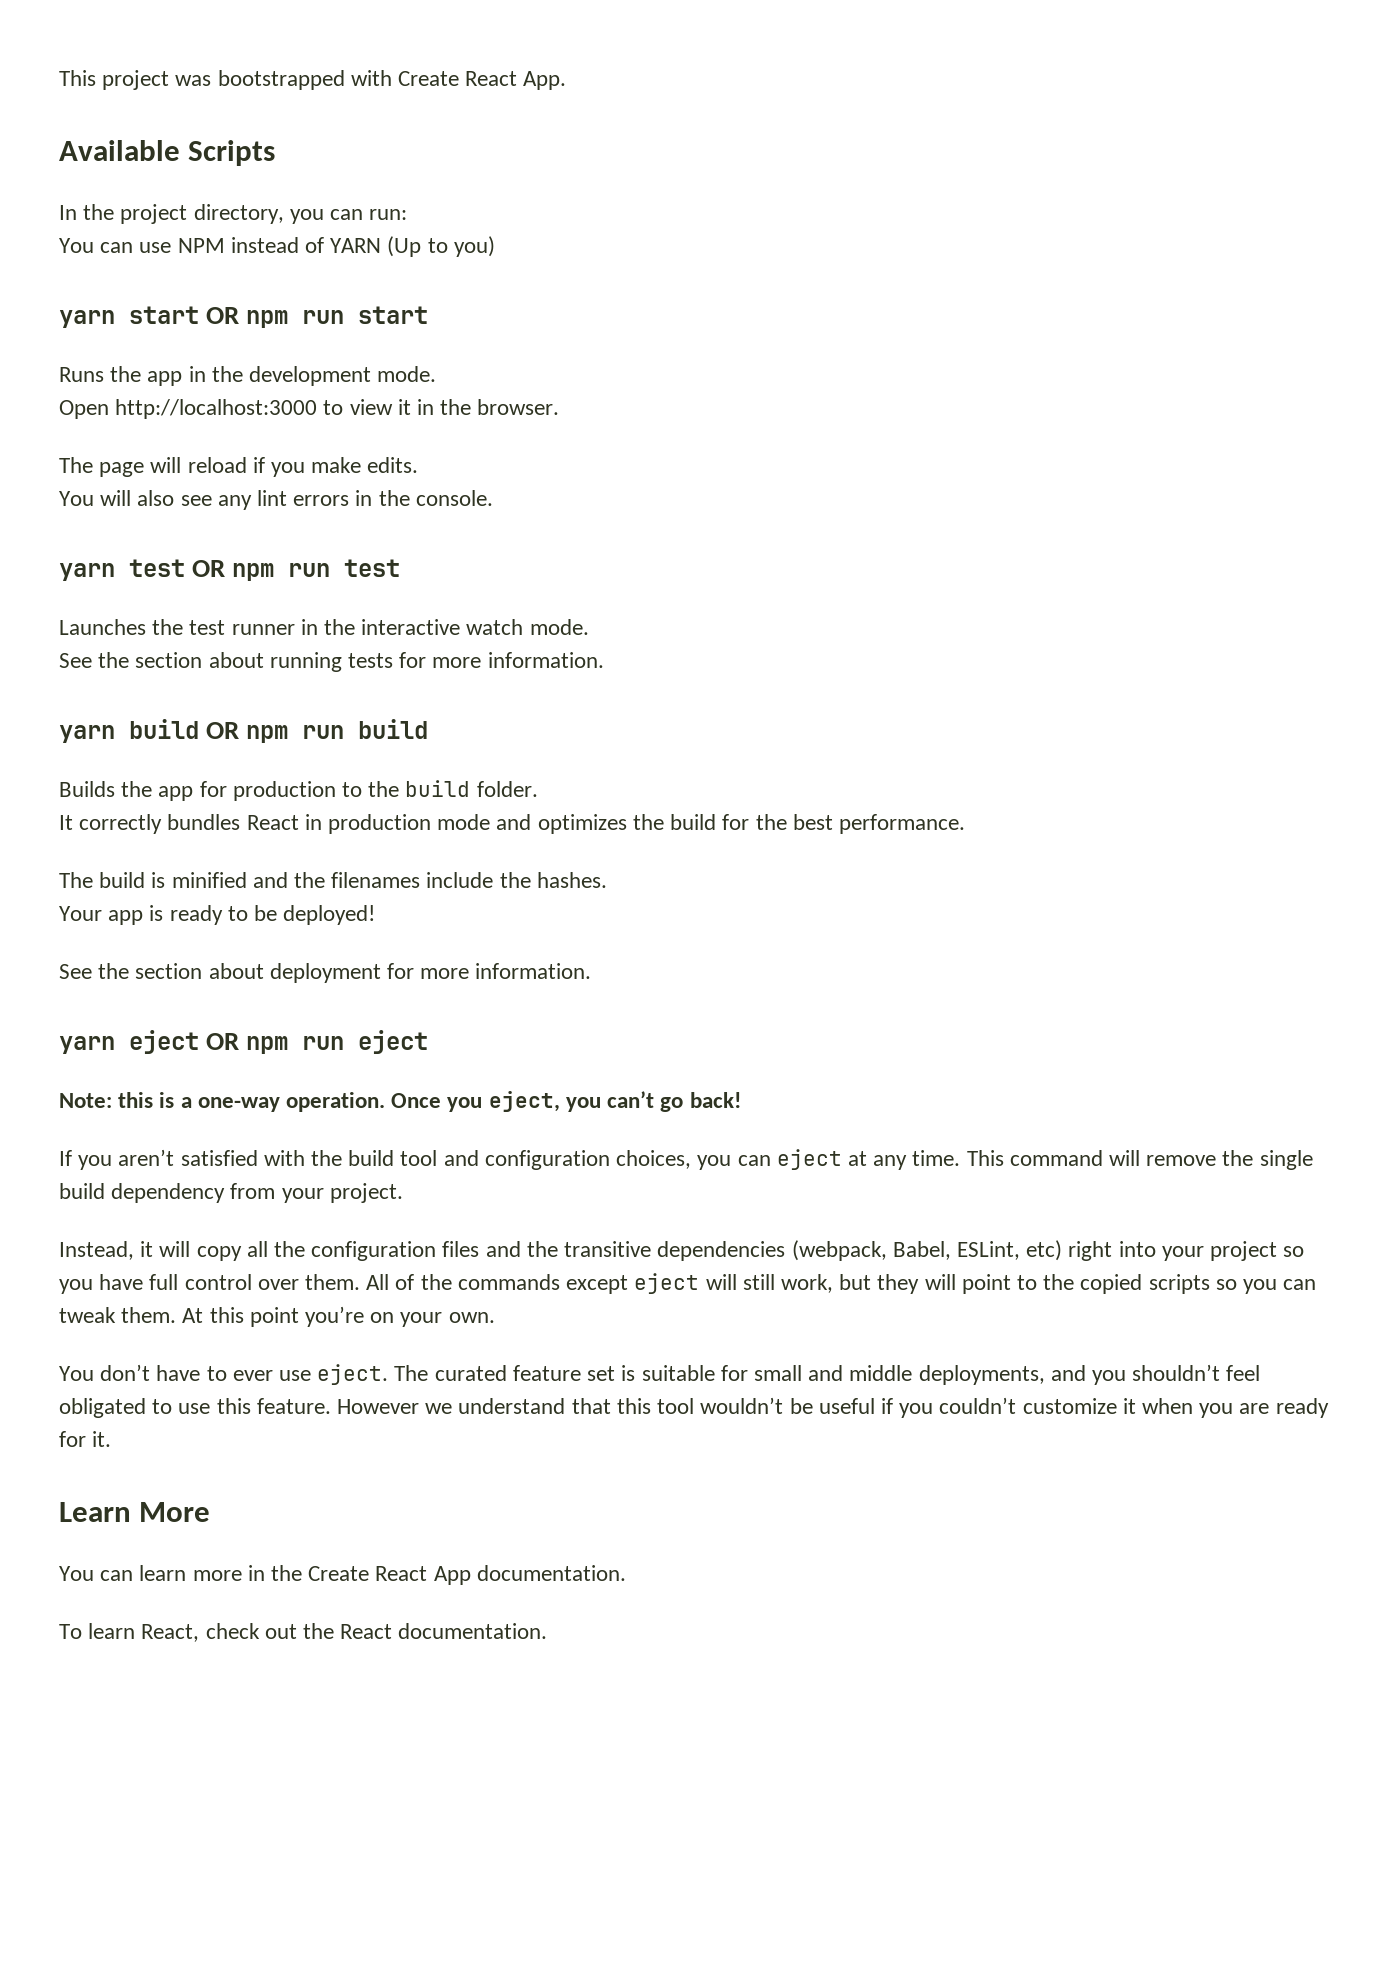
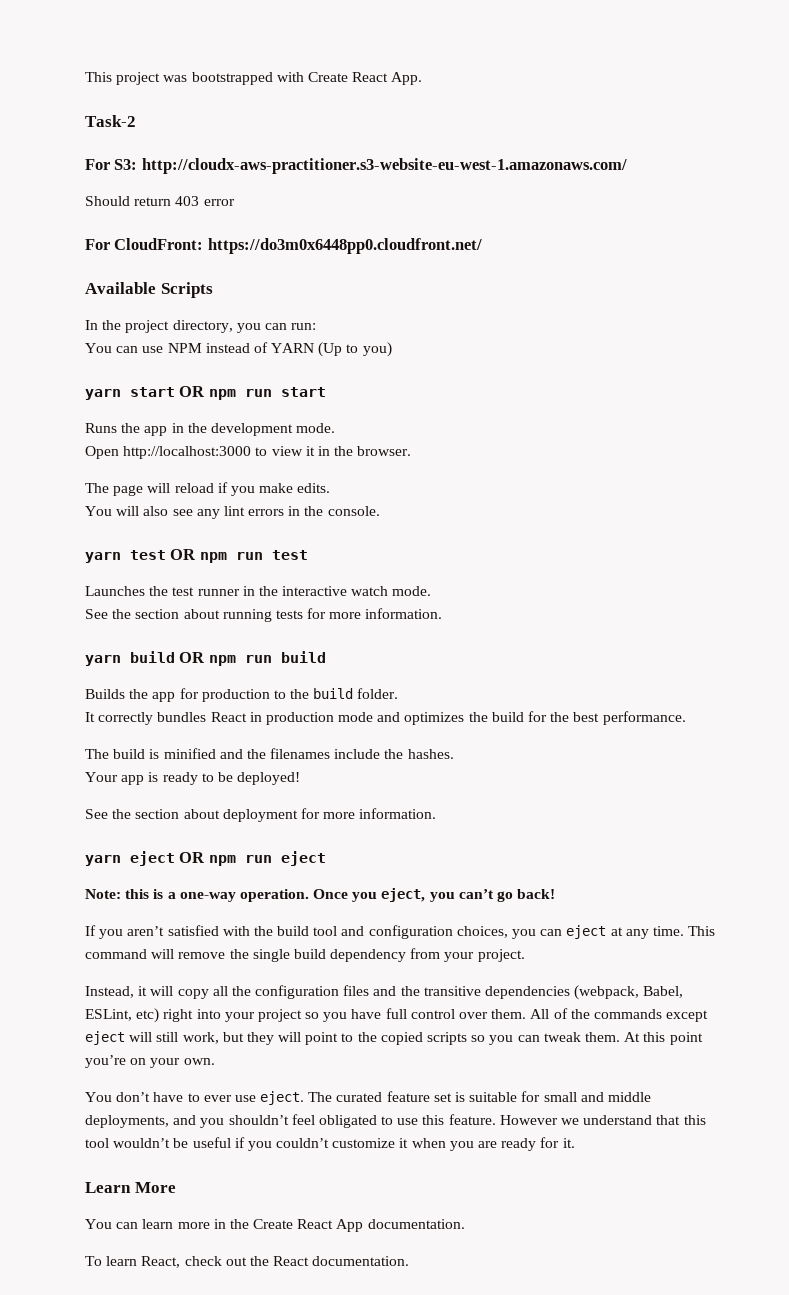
(567, 80) none -> [85,115,136,127] [85,158,627,174] [85,196,235,206] [85,238,482,254] // Task-2 // For S3: http://cloudx-aws-practitioner.s3-website-eu-west-1.amazonaws.com/ // Should return 403 error // For CloudFront: https://do3m0x6448pp0.cloudfront.net/

